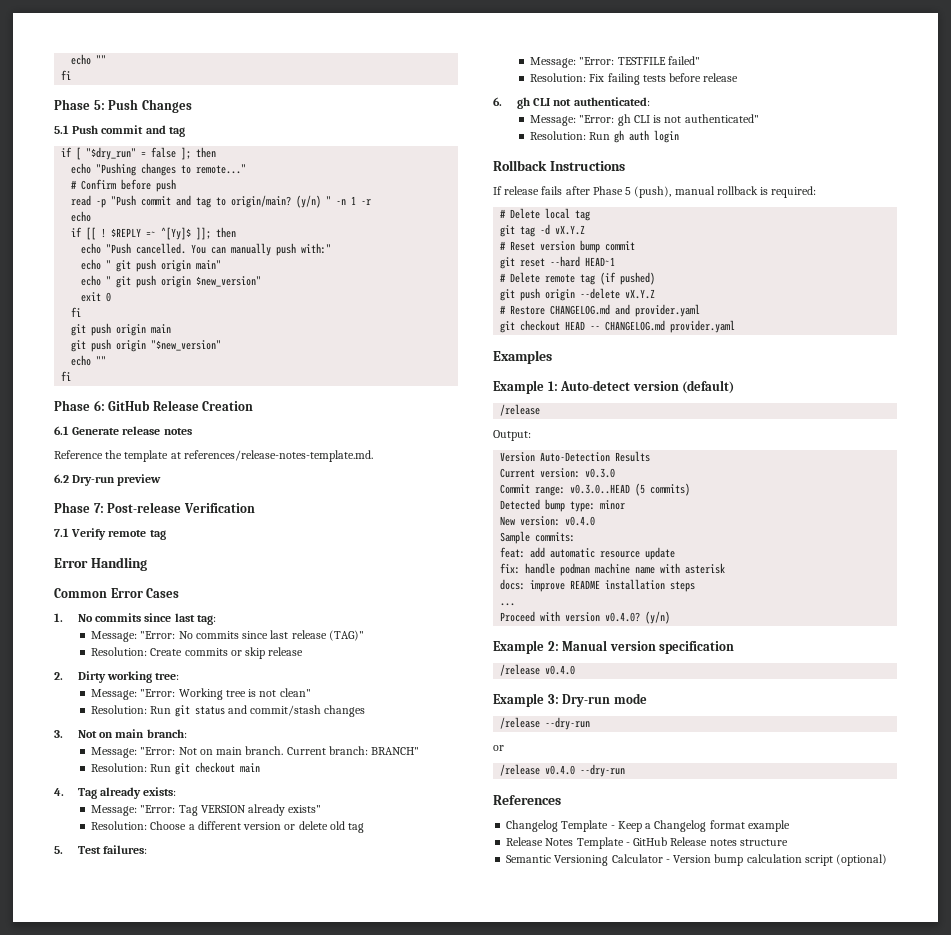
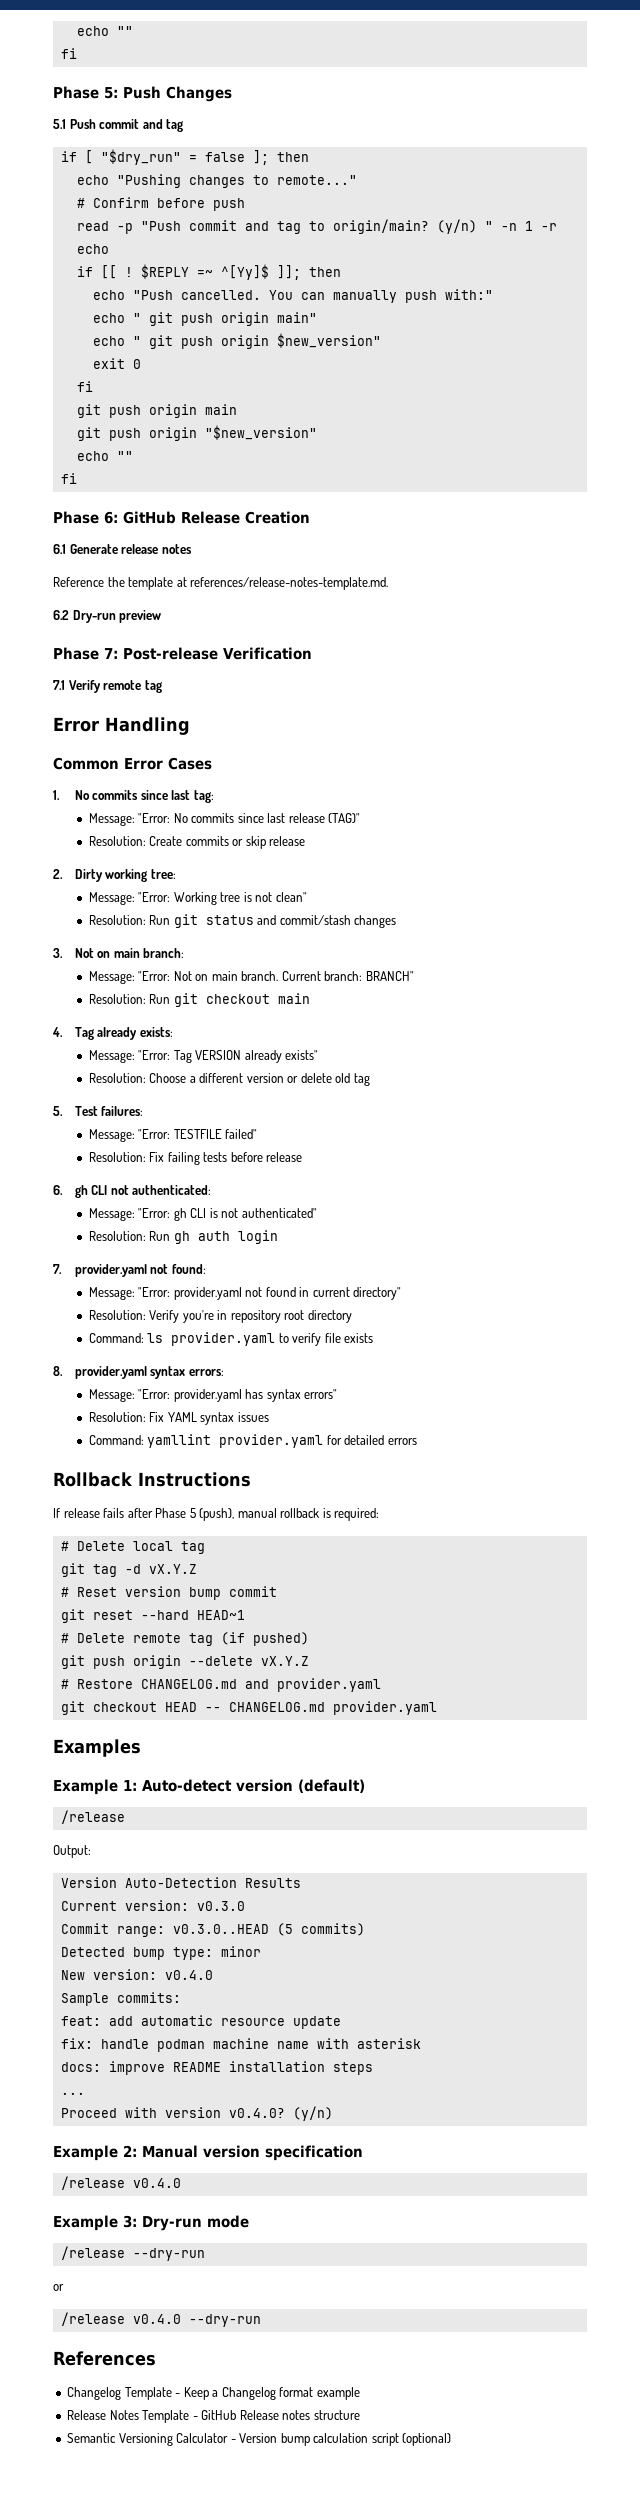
(679, 136) none -> [53,1264,206,1277] [88,1287,402,1300] [88,1310,352,1323] [88,1332,374,1346] [53,1366,224,1379] [88,1389,338,1402] [88,1412,269,1425] [88,1434,417,1448] // 7. provider.yaml not found: // Message: "Error: provider.yaml not found in current directory" // Resolution: Verify you're in repository root directory // Command: ls provider.yaml to verify file exists // 8. provider.yaml syntax errors: // Message: "Error: provider.yaml has syntax errors" // Resolution: Fix YAML syntax issues // Command: yamllint provider.yaml for detailed errors

